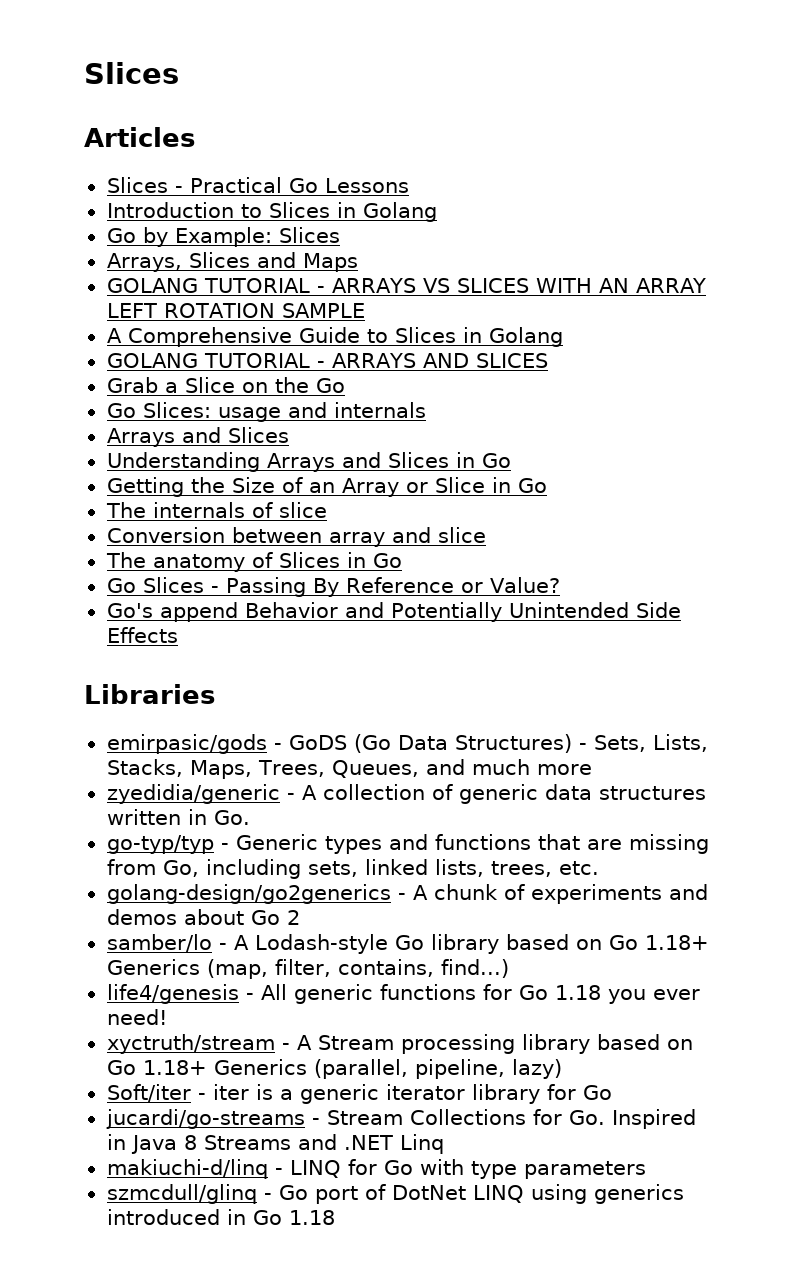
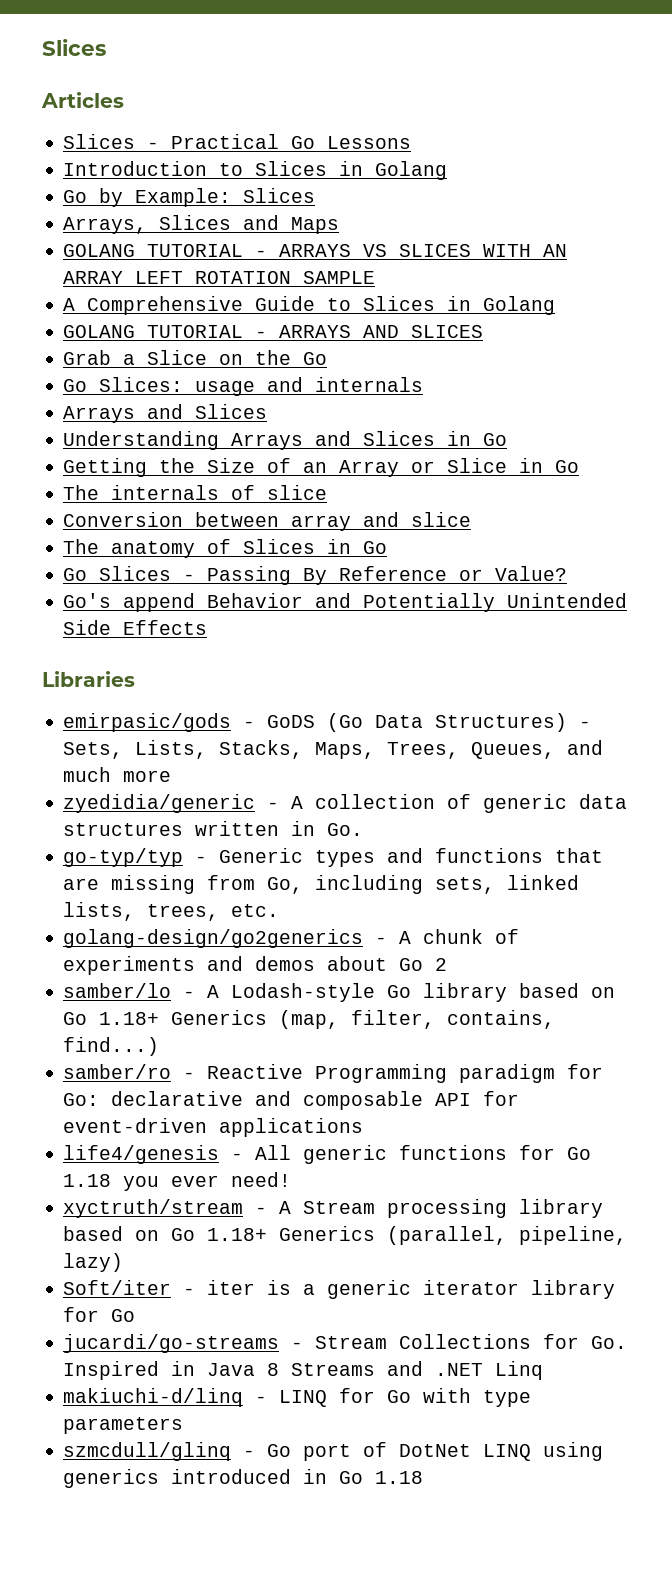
(509, 968) none -> [63,1064,604,1083] [63,1091,520,1110] [63,1118,364,1137] // samber/ro - Reactive Programming paradigm for Go: declarative and composable API for event-driven applications

